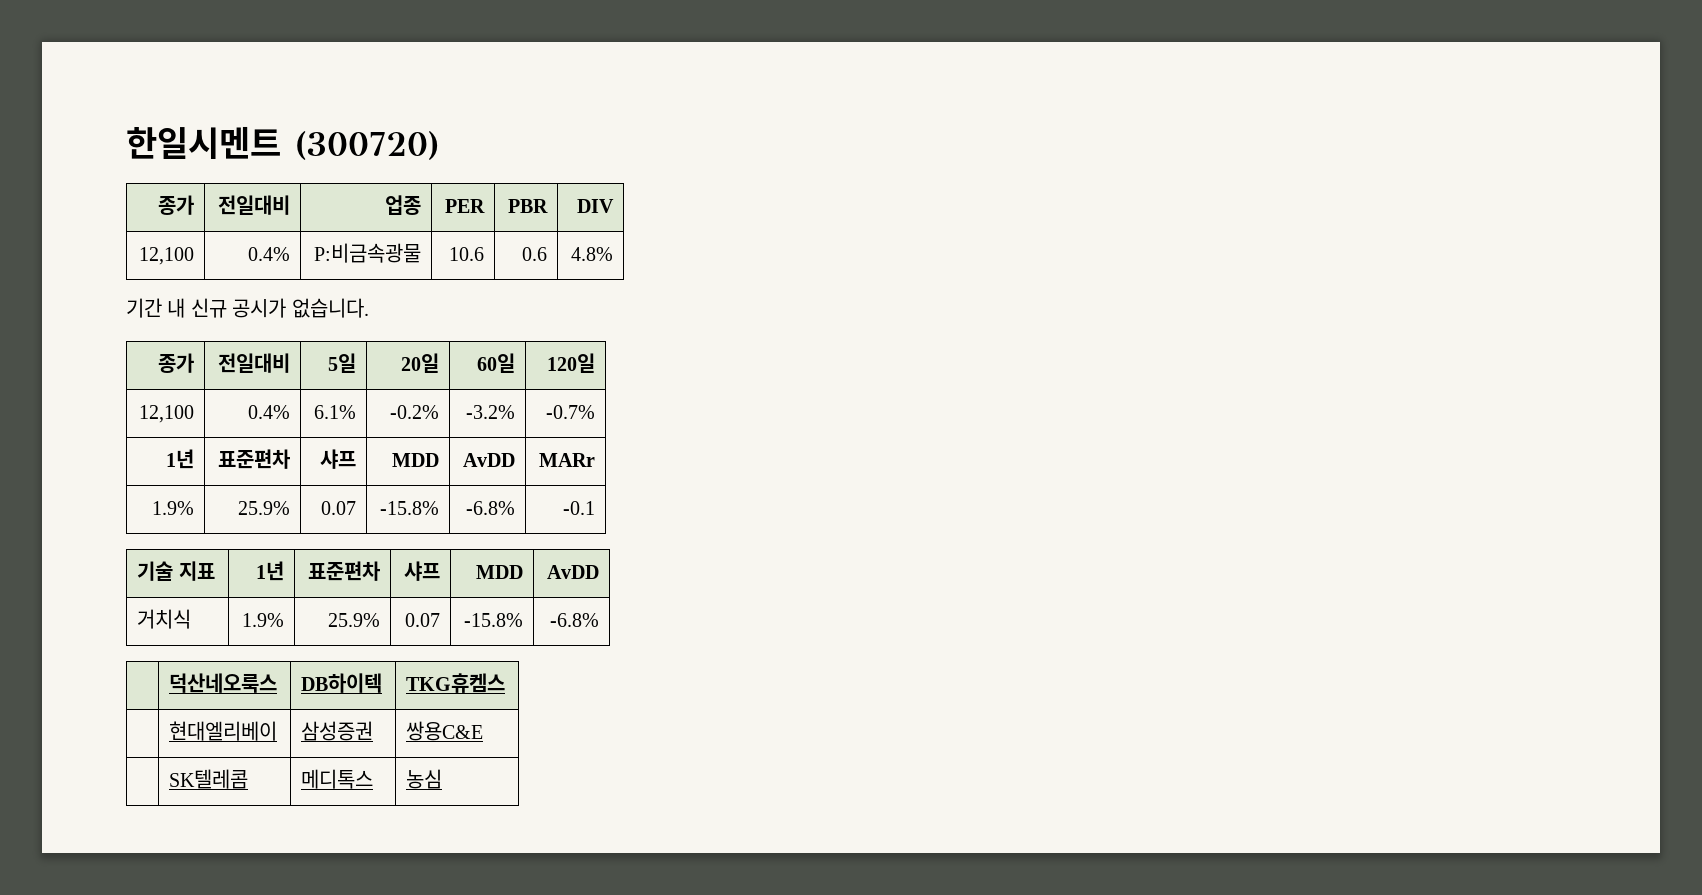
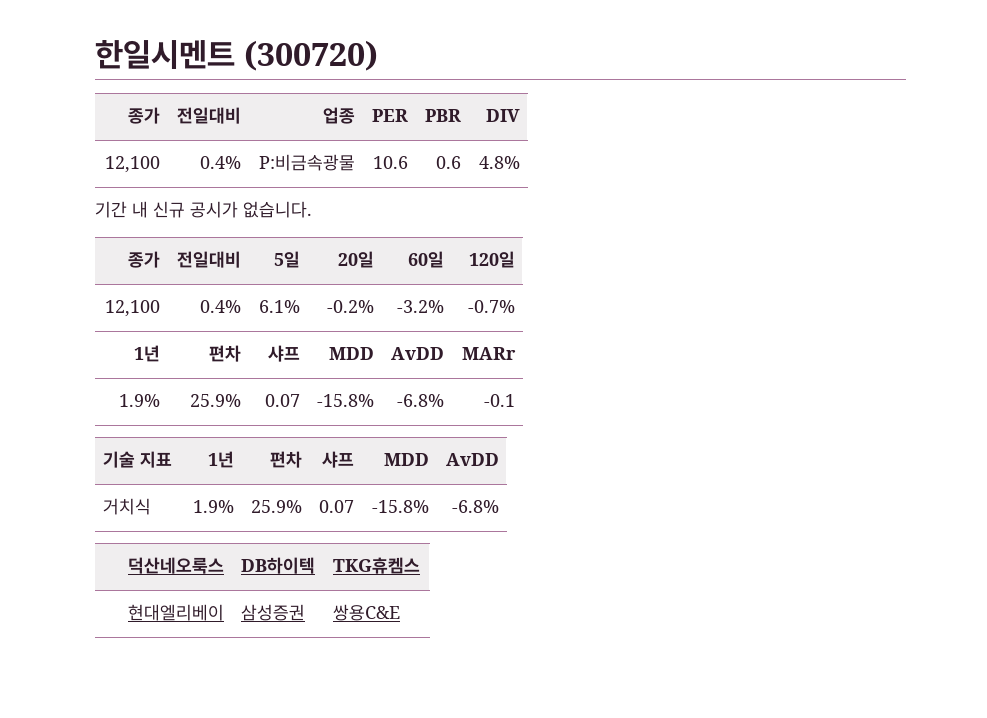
[217,449,290,469] 표준편차 -> [208,345,241,362] 편차
[307,561,380,581] 표준편차 -> [269,451,302,468] 편차
[169,769,249,789] [301,769,374,789] [406,769,443,789] // | SK텔레콤 | 메디톡스 | 농심 -> (401, 612) none

